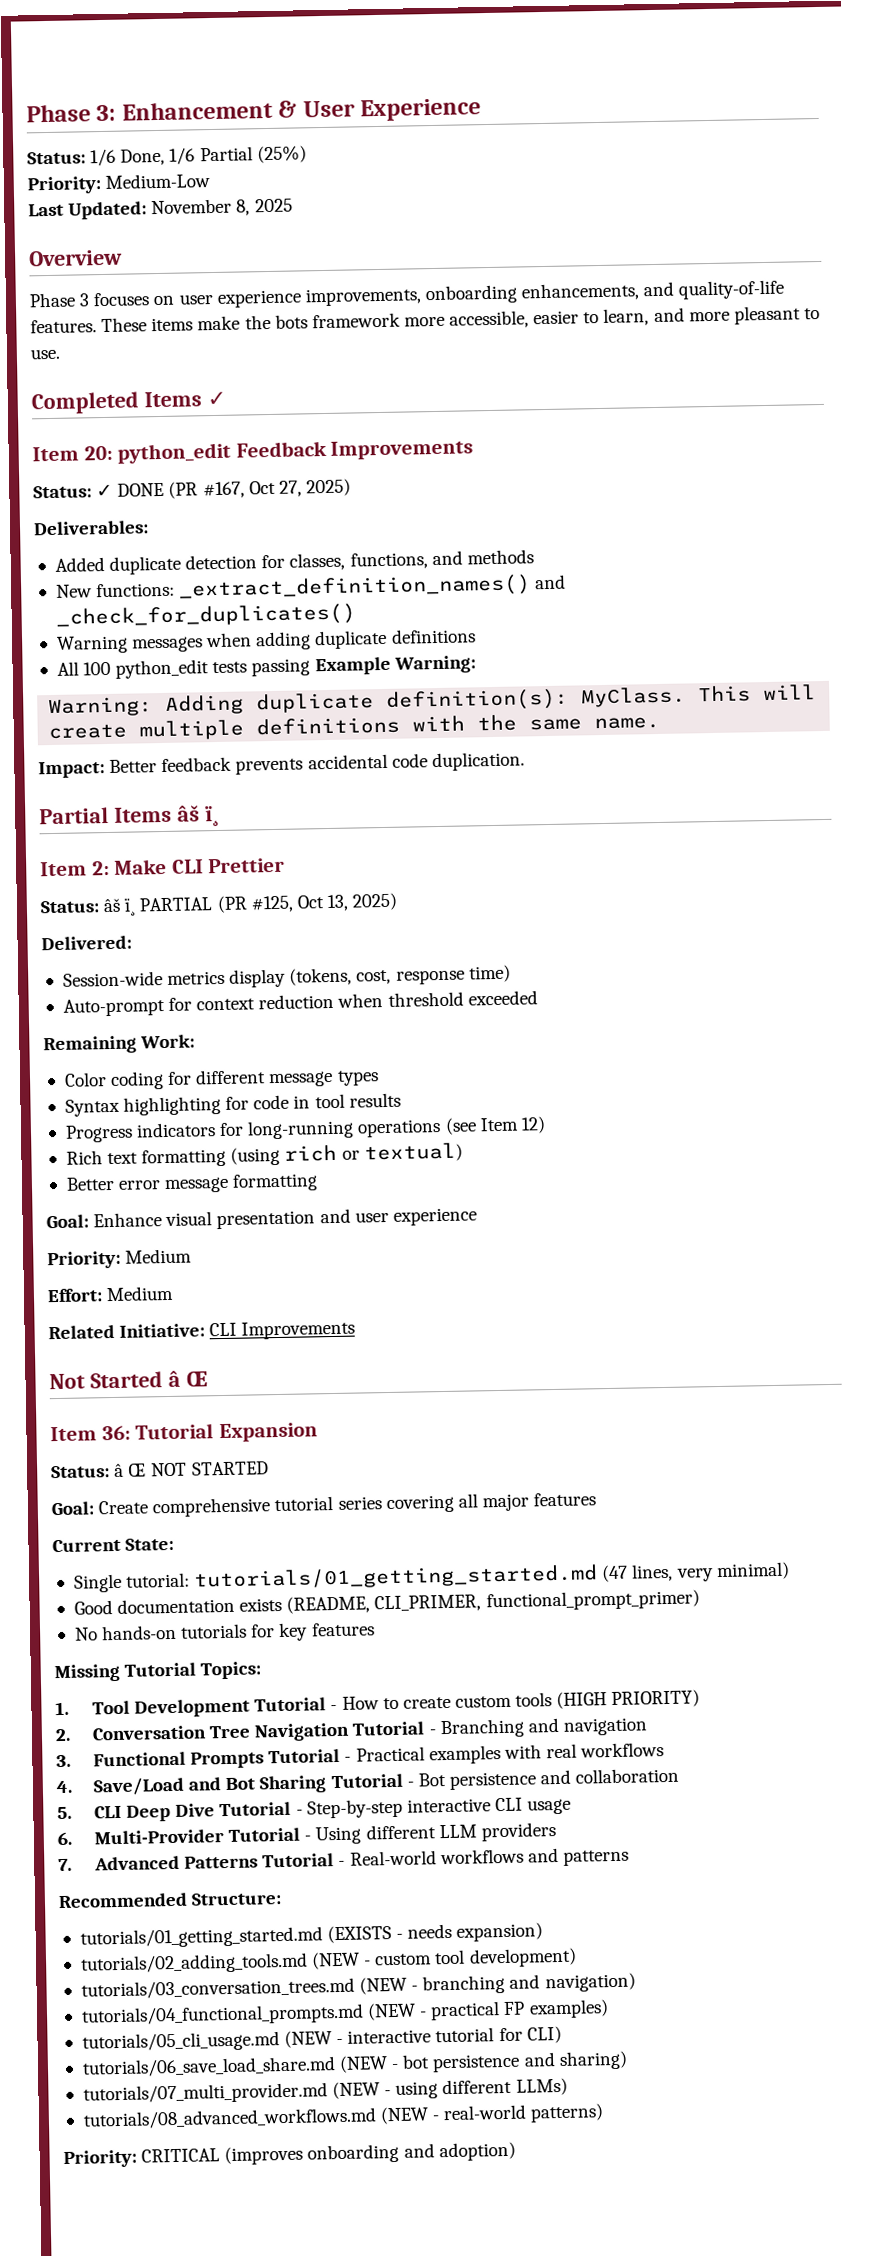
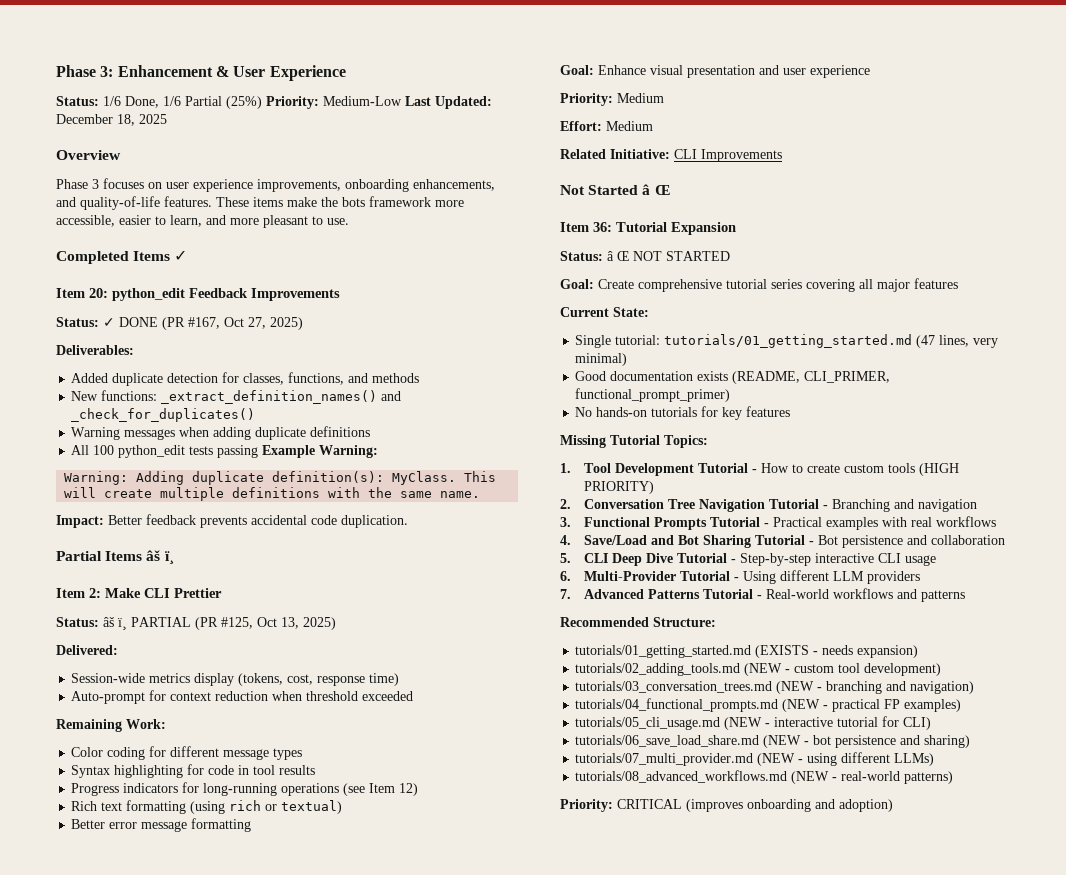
(307, 154) // -> (262, 102) none
(211, 181) // -> (402, 101) none
[151,198,251,216] November 8, -> [56,114,135,126] December 18,

